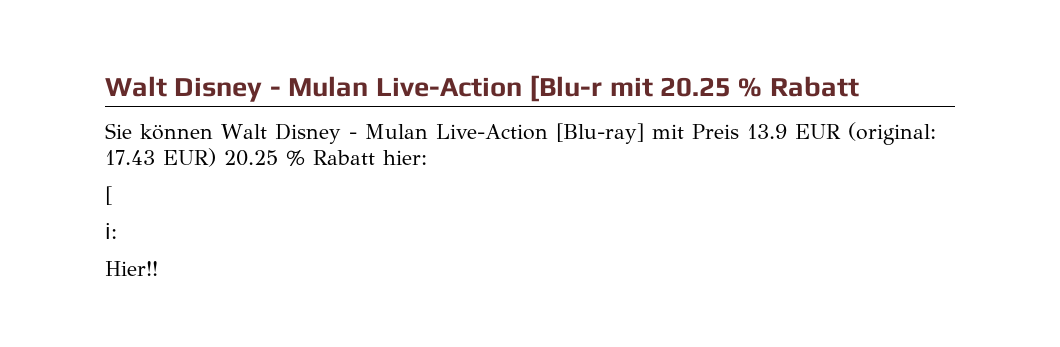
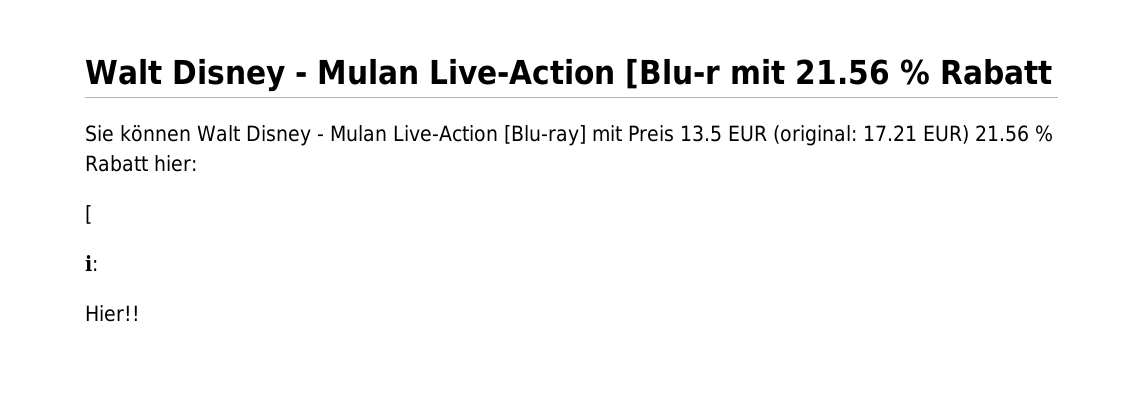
[659,77,731,97] 20.25 -> [794,59,890,85] 21.56
[746,124,787,139] 13.9 -> [679,125,722,142] 13.5
[105,148,278,167] 17.43 EUR) 20.25 -> [862,125,1029,144] 17.21 EUR) 21.56

